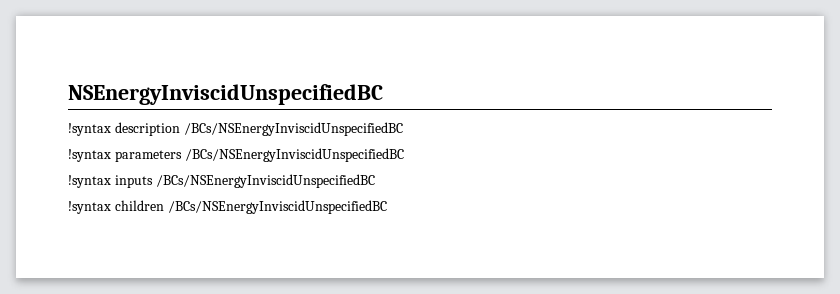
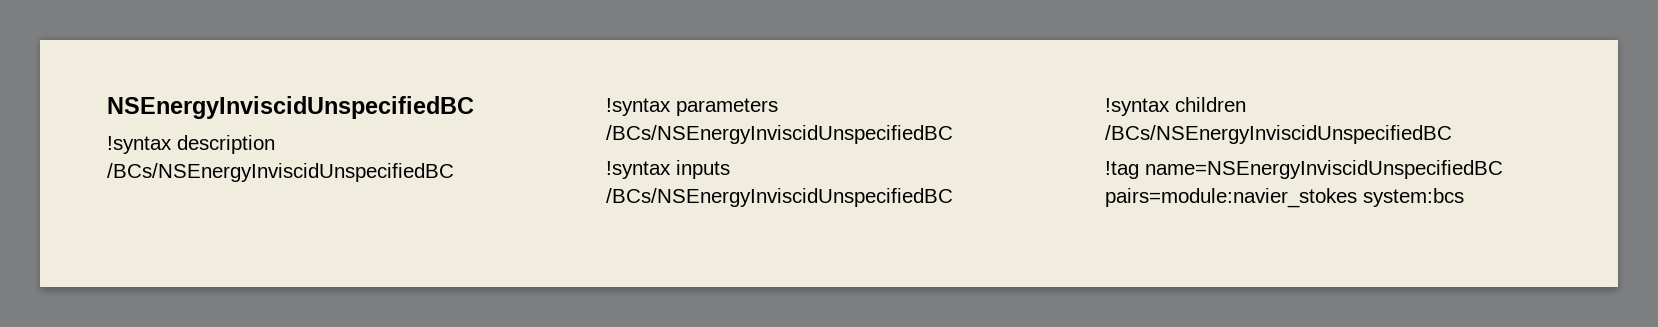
(387, 207) none -> [1105,160,1503,179] [1105,188,1464,208] // !tag name=NSEnergyInviscidUnspecifiedBC pairs=module:navier_stokes system:bcs

